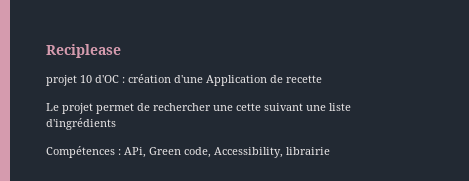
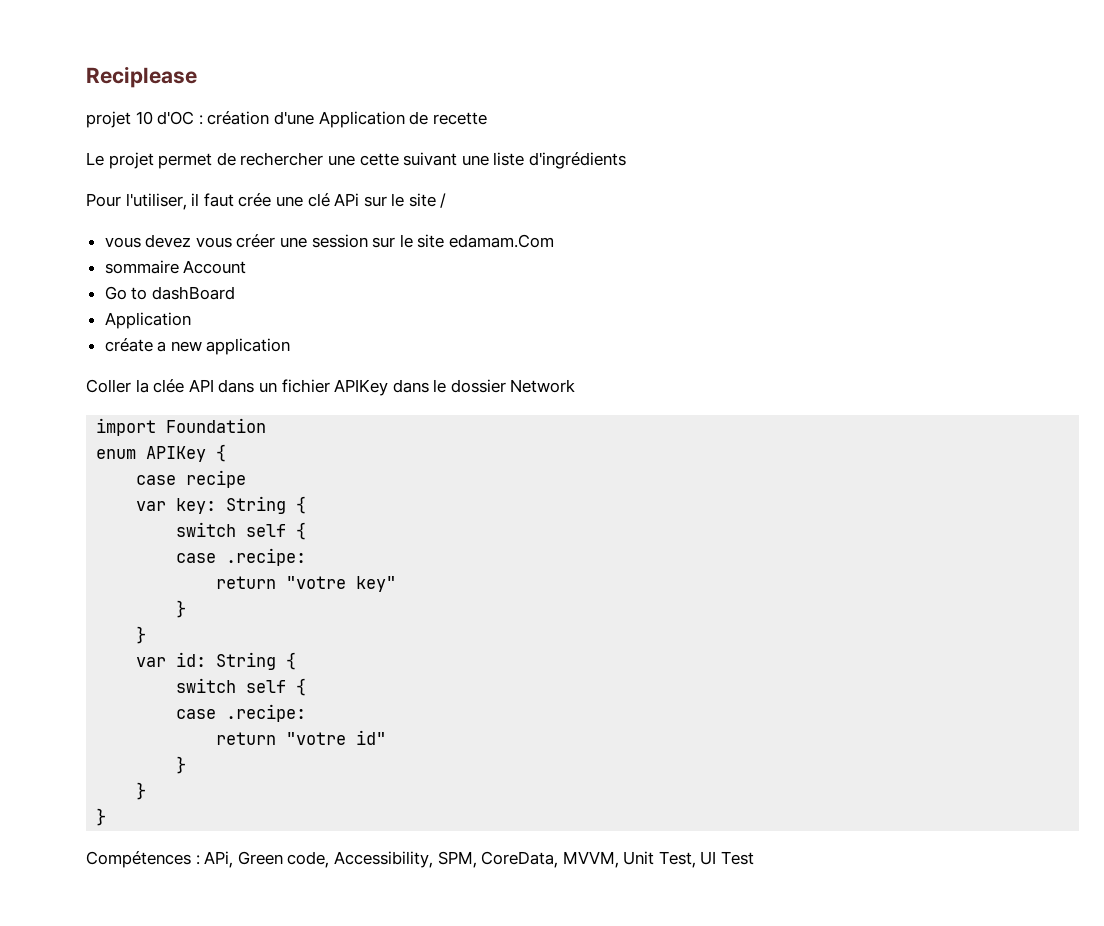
(116, 124) none -> [86,193,447,210] [104,234,555,248] [104,260,247,274] [104,286,235,300] [104,312,191,329] [104,338,291,355] [86,379,576,396] [96,418,267,436] [96,444,227,462] [136,470,247,488] [136,496,307,514] [176,522,307,540] [176,548,307,566] [216,576,397,592] [176,600,187,618] [136,626,147,644] [136,652,297,670] [176,678,307,696] [176,704,307,722] [216,730,387,745] [176,756,187,774] [136,782,147,800] [96,808,107,826] // Pour l'utiliser, il faut crée une clé APi sur le site / // vous devez vous créer une session sur le site edamam.Com // sommaire Account // Go to dashBoard // Application // créate a new application // Coller la clée API dans un fichier APIKey dans le dossier Network // import Foundation // enum APIKey { // case recipe // var key: String { // switch self { // case .recipe: // return "votre key" // } // } // var id: String { // switch self { // case .recipe: // return "votre id" // } // } // }
[286,147,330,155] librairie -> [437,851,755,868] SPM, CoreData, MVVM, Unit Test, UI Test

